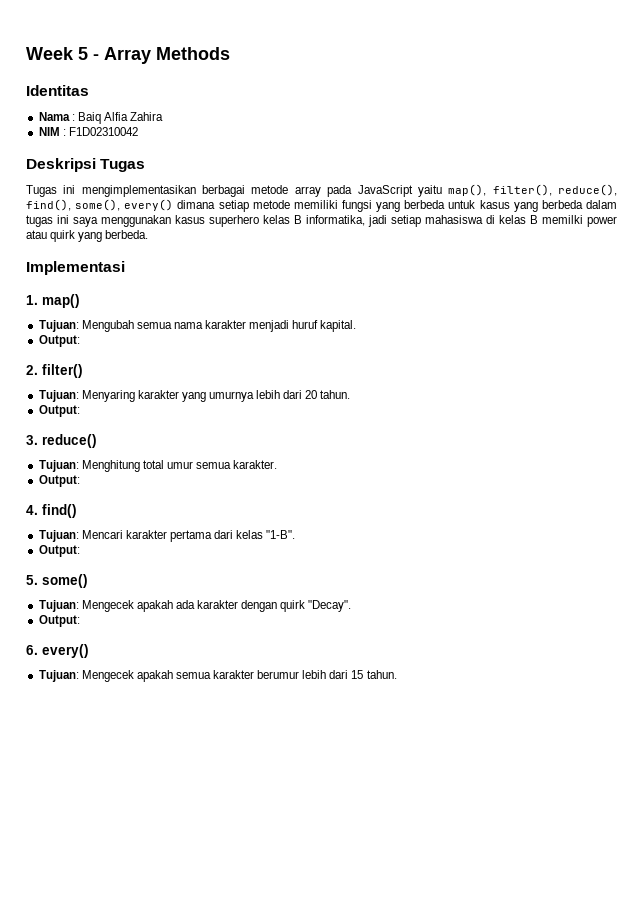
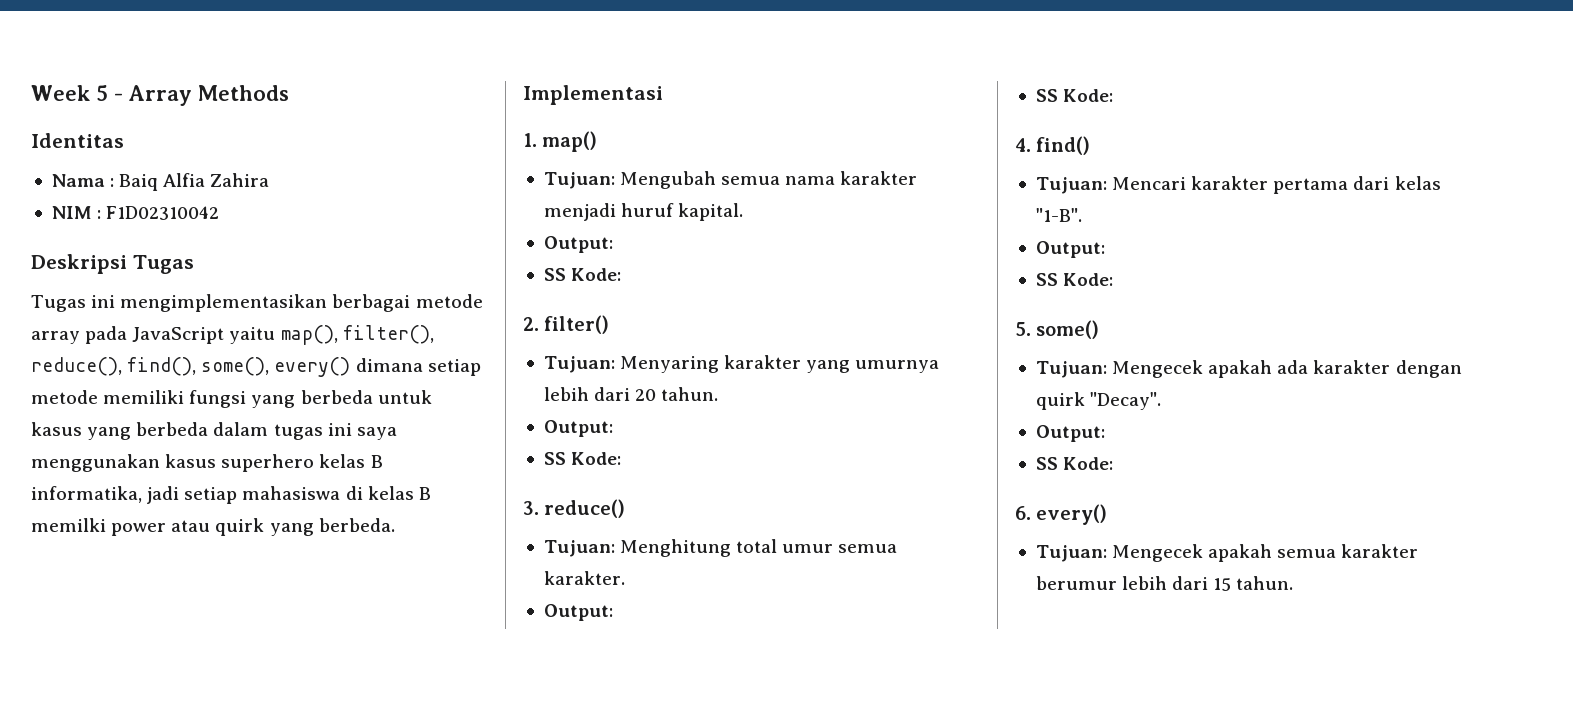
(80, 341) none -> [543,268,622,281] // SS Kode:
(80, 411) none -> [543,452,622,465] // SS Kode:
(80, 481) none -> [1035,89,1114,102] // SS Kode:
(80, 551) none -> [1035,273,1114,286] // SS Kode:
(80, 621) none -> [1035,457,1114,470] // SS Kode:

